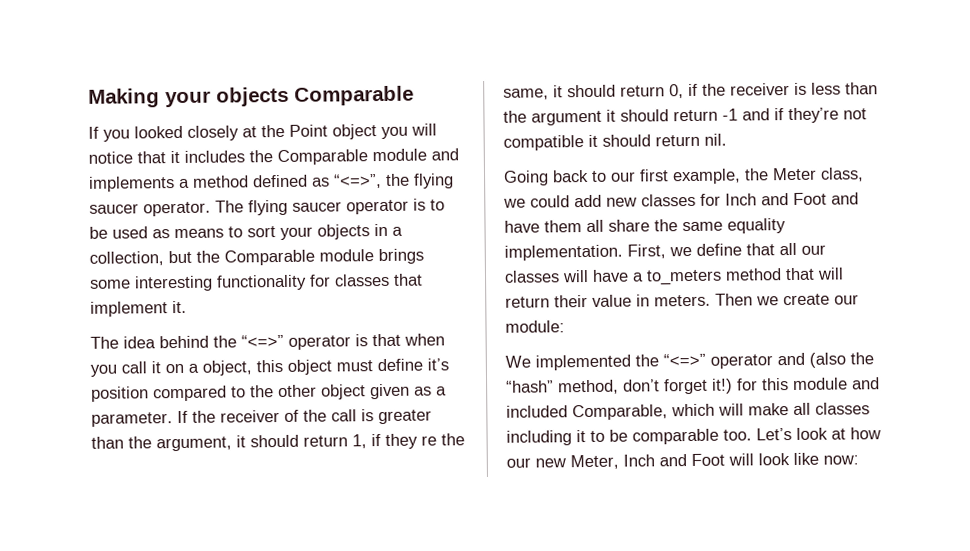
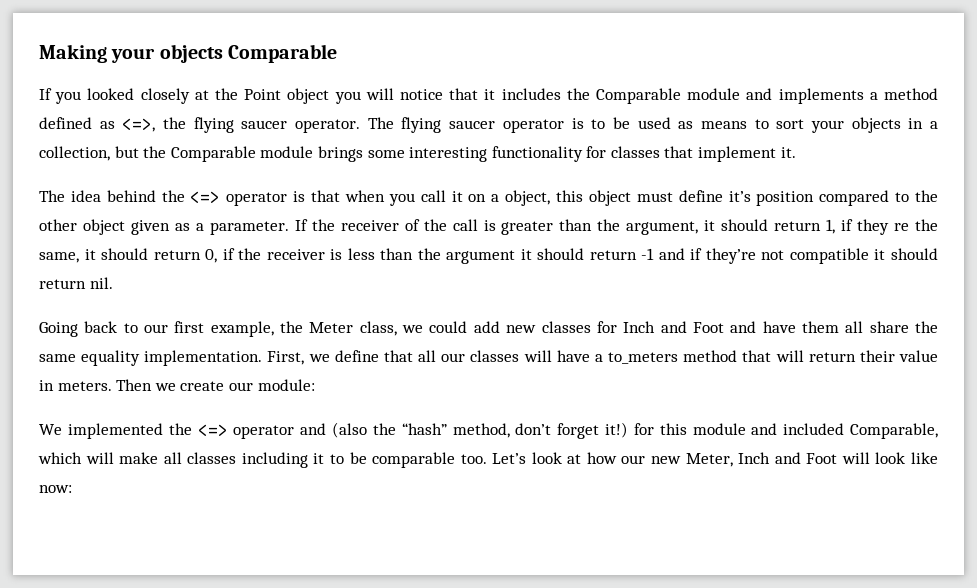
[334,174,382,189] “<=>”, -> [122,118,156,132] <=>,
[241,334,284,348] “<=>” -> [190,191,221,203] <=>
[663,353,706,367] “<=>” -> [197,424,228,436] <=>

